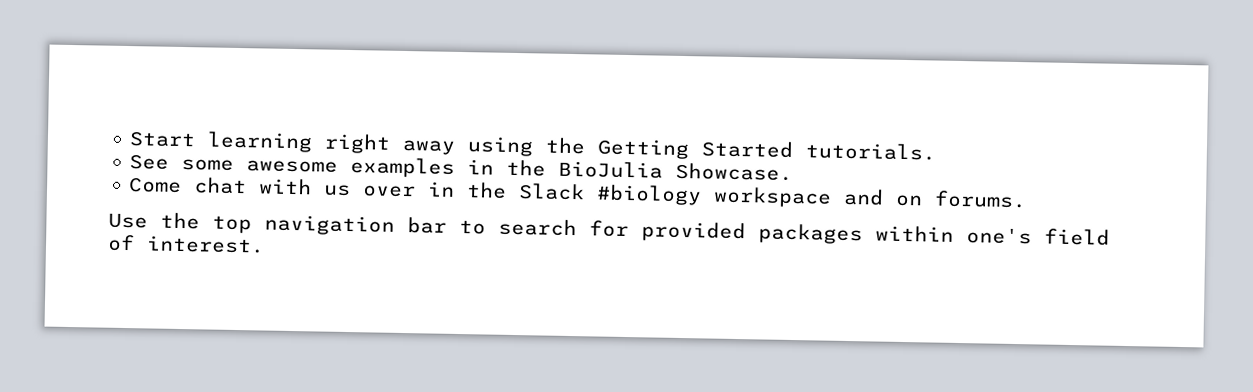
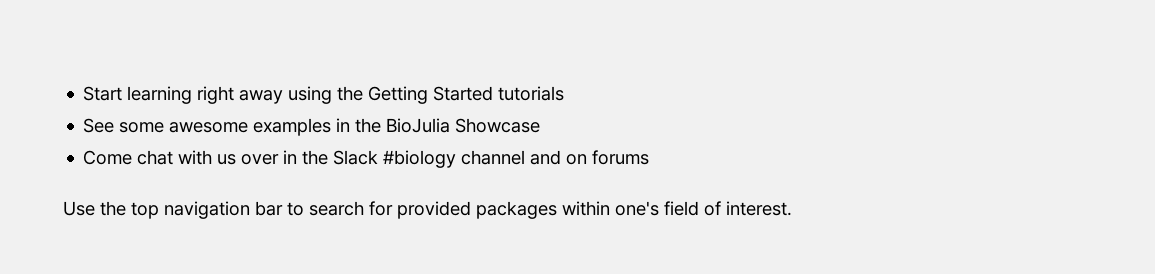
[805,142,937,161] tutorials. -> [498,86,565,101] tutorials
[675,162,794,181] Showcase. -> [455,118,541,133] Showcase
[713,186,833,208] workspace -> [461,150,526,165] channel
[934,190,1028,209] forums. -> [592,150,650,165] forums

